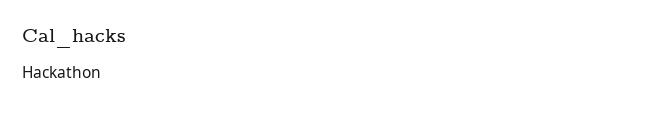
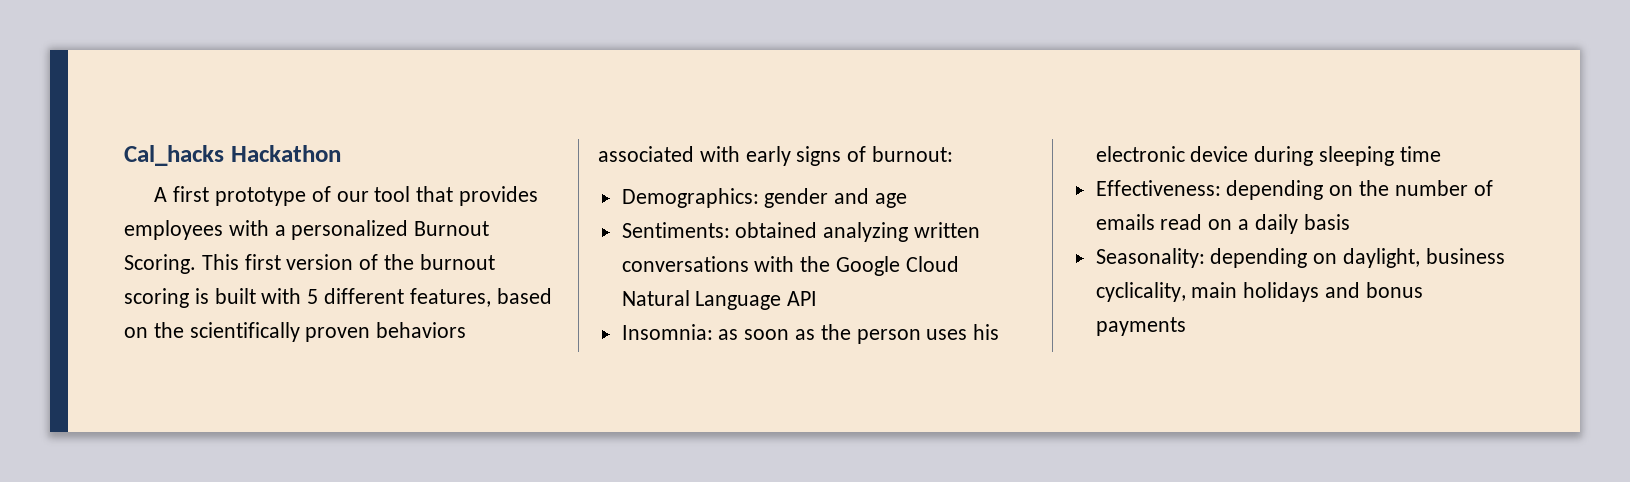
[22,66,101,78] // Hackathon -> [230,145,341,162] [154,186,538,206] [124,220,490,240] [124,254,495,274] [124,288,552,308] [124,322,467,342] [598,146,954,166] [621,188,908,208] [621,222,981,242] [621,256,959,276] [621,290,818,310] [621,324,1000,344] [1095,146,1441,166] [1095,180,1493,200] [1095,214,1350,234] [1095,248,1505,268] [1095,282,1423,302] [1095,317,1186,336] Hackathon // A first prototype of our tool that provides employees with a personalized Burnout Scoring. This first version of the burnout scoring is built with 5 different features, based on the scientifically proven behaviors associated with early signs of burnout: // Demographics: gender and age // Sentiments: obtained analyzing written conversations with the Google Cloud Natural Language API // Insomnia: as soon as the person uses his electronic device during sleeping time // Effectiveness: depending on the number of emails read on a daily basis // Seasonality: depending on daylight, business cyclicality, main holidays and bonus payments

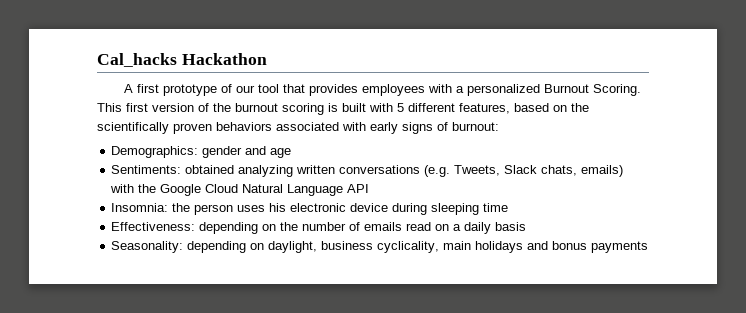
(749, 264) none -> [424,165,624,177] (e.g. Tweets, Slack chats, emails)
[718,329,816,340] as soon as -> (169, 207) none

